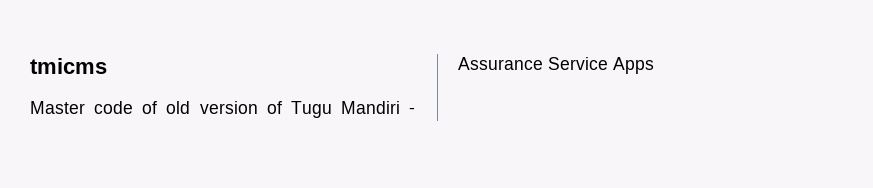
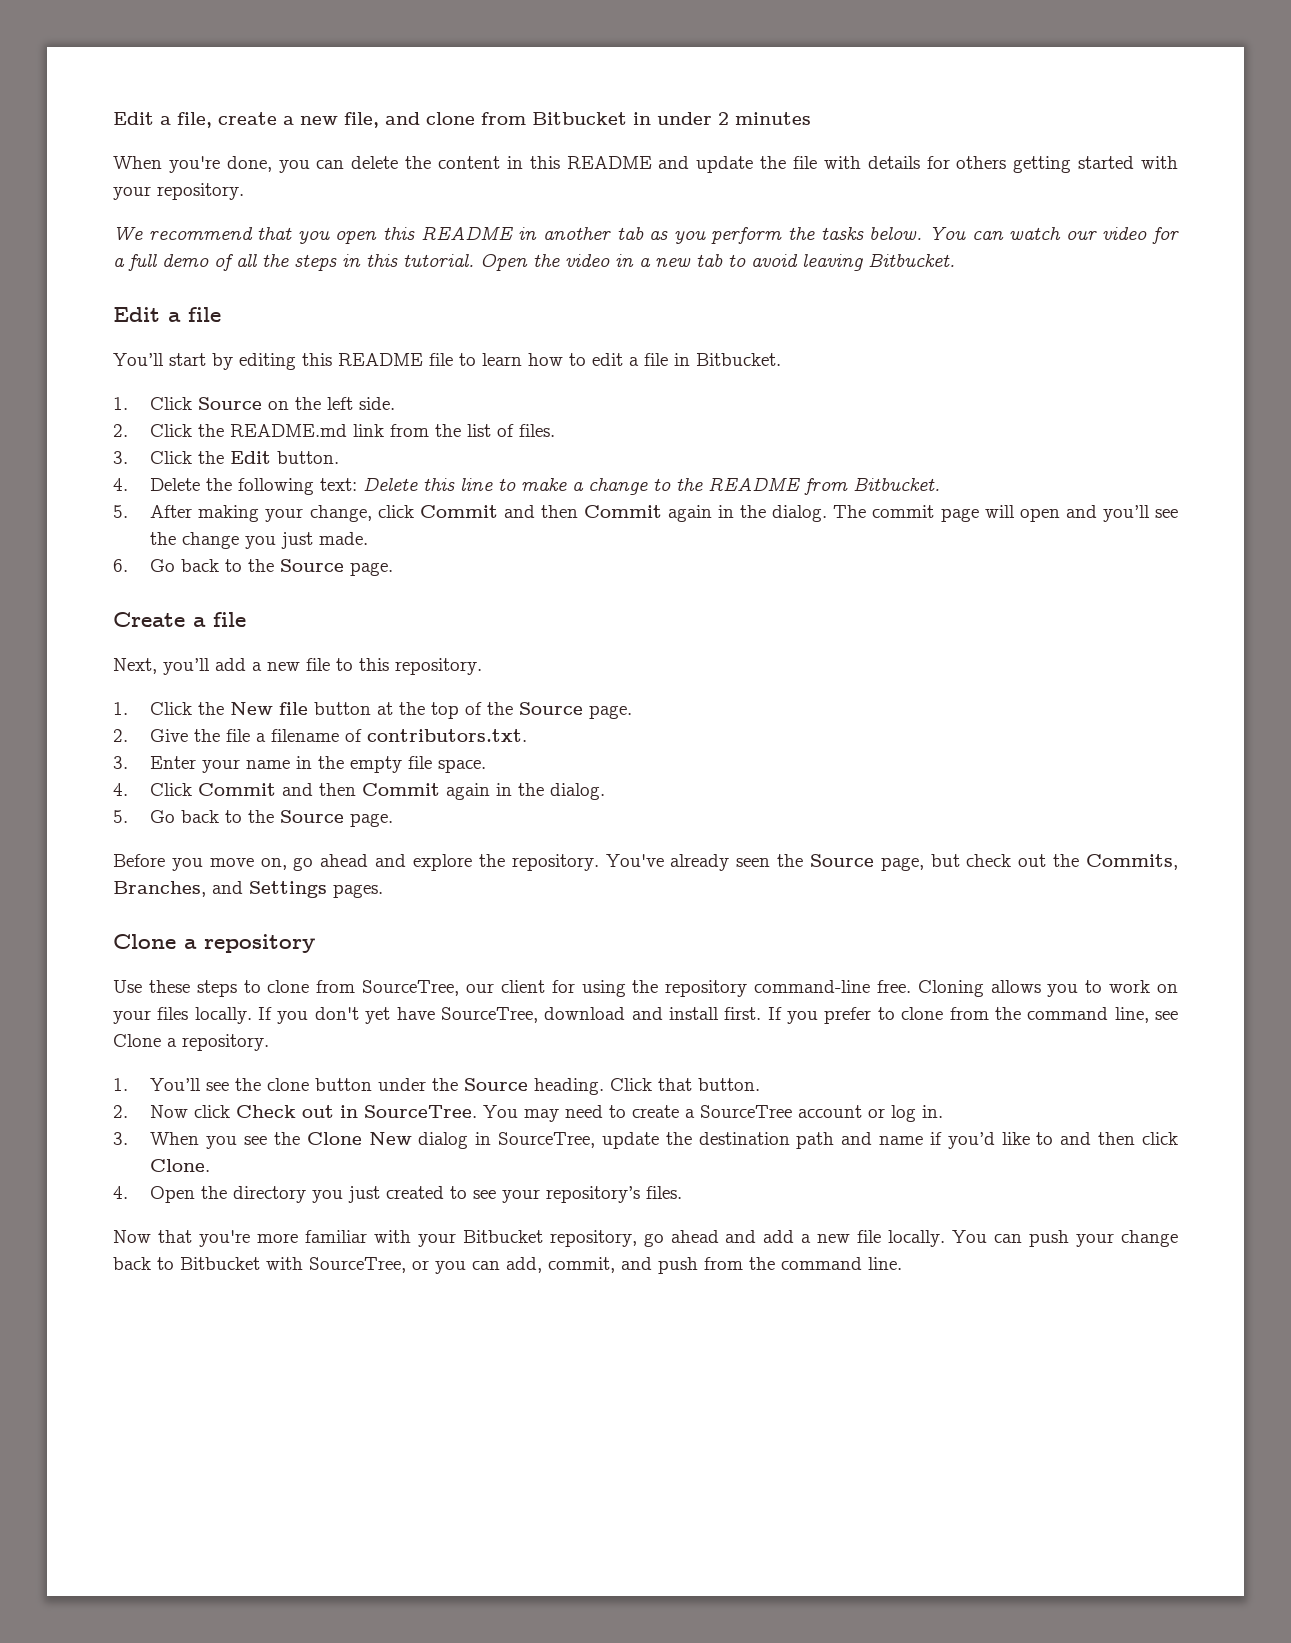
[30,58,107,74] [30,101,415,118] [458,57,654,74] tmicms // Master code of old version of Tugu Mandiri - Assurance Service Apps -> [113,112,811,128] [113,156,1179,173] [113,183,244,200] [113,226,1179,244] [113,253,955,271] [113,307,221,322] [113,353,781,370] [113,397,396,410] [113,424,556,437] [113,451,340,464] [113,477,941,495] [113,505,1179,522] [150,532,369,549] [113,559,394,576] [113,612,246,627] [113,658,482,675] [113,702,633,719] [113,729,528,742] [113,756,487,773] [113,783,606,800] [113,810,394,827] [113,854,1179,871] [113,881,383,898] [113,934,315,953] [113,980,1178,997] [113,1007,1179,1024] [113,1034,269,1051] [113,1078,761,1095] [113,1105,944,1122] [113,1132,1178,1149] [150,1159,211,1172] [113,1186,683,1203] [113,1230,1179,1247] [113,1257,902,1274] Edit a file, create a new file, and clone from Bitbucket in under 2 minutes // When you're done, you can delete the content in this README and update the file with details for others getting started with your repository. // We recommend that you open this README in another tab as you perform the tasks below. You can watch our video for a full demo of all the steps in this tutorial. Open the video in a new tab to avoid leaving Bitbucket. // Edit a file // You’ll start by editing this README file to learn how to edit a file in Bitbucket. // 1. Click Source on the left side. // 2. Click the README.md link from the list of files. // 3. Click the Edit button. // 4. Delete the following text: Delete this line to make a change to the README from Bitbucket. // 5. After making your change, click Commit and then Commit again in the dialog. The commit page will open and you’ll see the change you just made. // 6. Go back to the Source page. // Create a file // Next, you’ll add a new file to this repository. // 1. Click the New file button at the top of the Source page. // 2. Give the file a filename of contributors.txt. // 3. Enter your name in the empty file space. // 4. Click Commit and then Commit again in the dialog. // 5. Go back to the Source page. // Before you move on, go ahead and explore the repository. You've already seen the Source page, but check out the Commits, Branches, and Settings pages. // Clone a repository // Use these steps to clone from SourceTree, our client for using the repository command-line free. Cloning allows you to work on your files locally. If you don't yet have SourceTree, download and install first. If you prefer to clone from the command line, see Clone a repository. // 1. You’ll see the clone button under the Source heading. Click that button. // 2. Now click Check out in SourceTree. You may need to create a SourceTree account or log in. // 3. When you see the Clone New dialog in SourceTree, update the destination path and name if you’d like to and then click Clone. // 4. Open the directory you just created to see your repository’s files. // Now that you're more familiar with your Bitbucket repository, go ahead and add a new file locally. You can push your change back to Bitbucket with SourceTree, or you can add, commit, and push from the command line.

